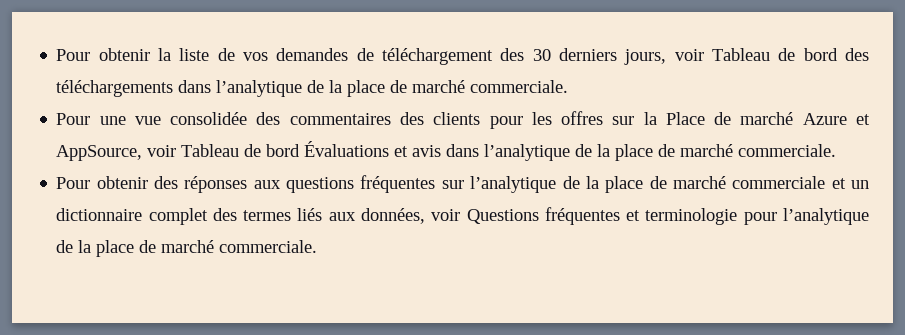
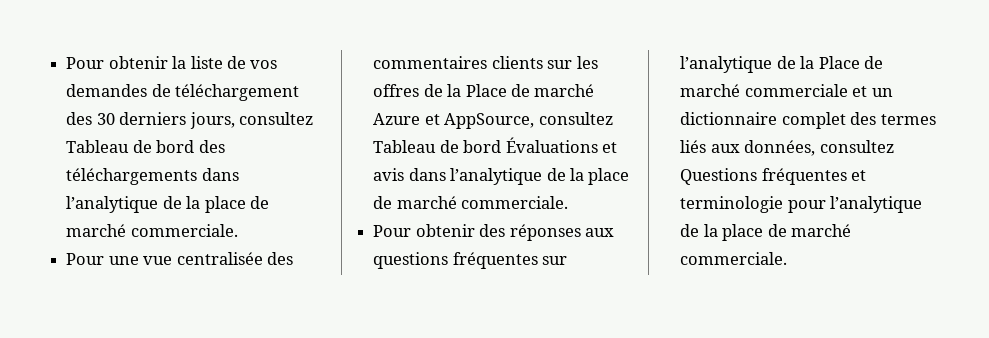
[674,49,704,61] voir -> [238,112,313,125] consultez
[170,112,248,125] consolidée -> [176,252,263,265] centralisée
[399,112,523,129] des clients pour -> [491,56,573,69] clients sur
[612,116,635,125] sur -> [423,84,443,97] de
[147,145,177,157] voir -> [538,112,613,125] consultez
[605,176,644,193] place -> [818,56,860,69] Place
[431,209,461,221] voir -> [819,140,894,153] consultez

